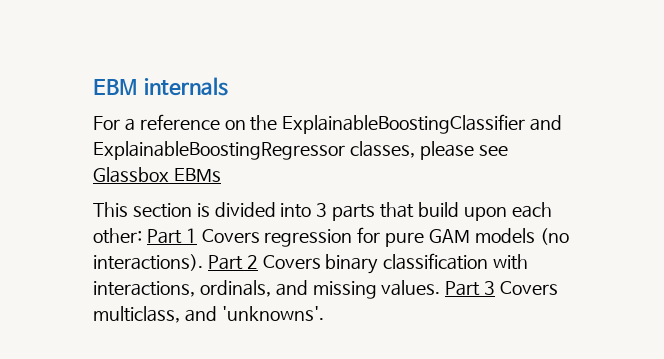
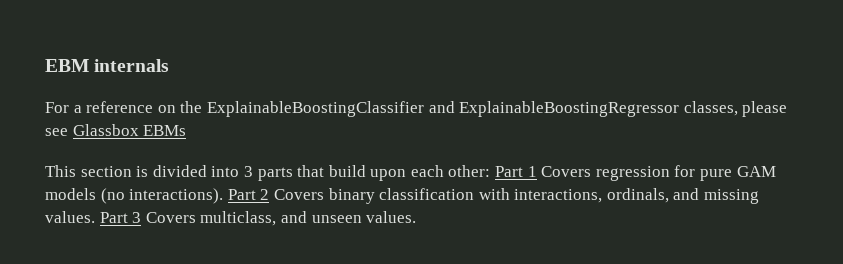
[221,306,324,321] 'unknowns'. -> [311,211,417,223] unseen values.

